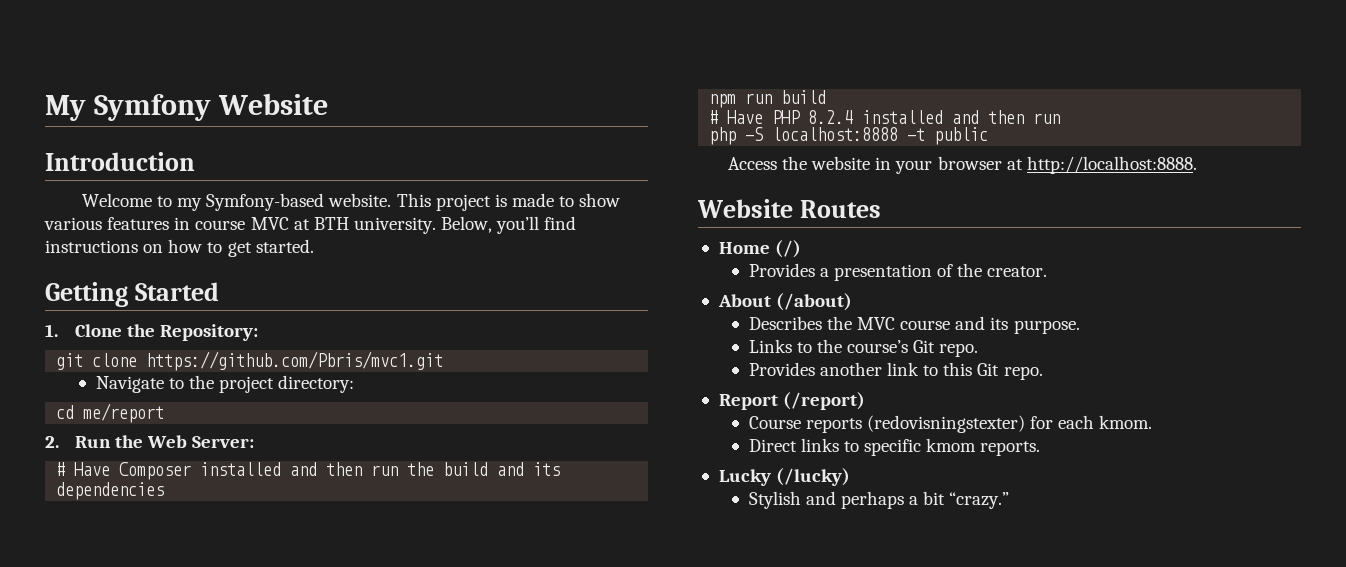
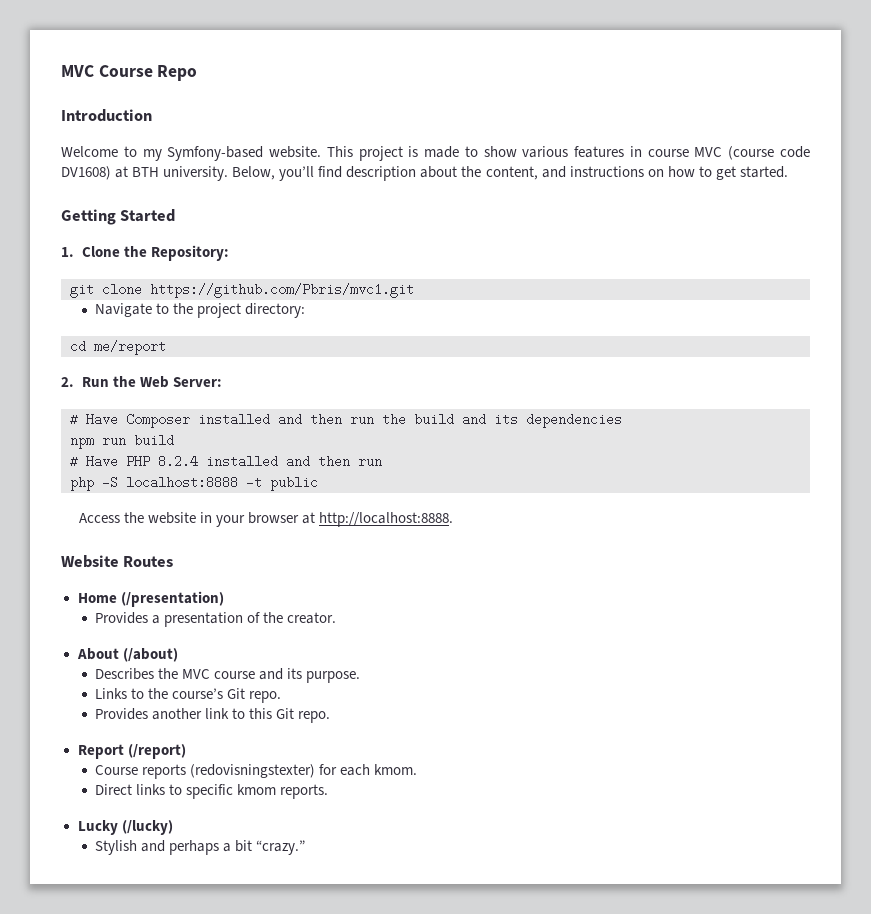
[45,93,328,121] My Symfony Website -> [61,65,198,81] MVC Course Repo
(289, 223) none -> [728,146,810,160] [61,166,111,180] (course code DV1608)
(577, 223) none -> [346,166,566,181] description about the content, and
[775,240,802,258] (/) -> [120,591,224,607] (/presentation)

